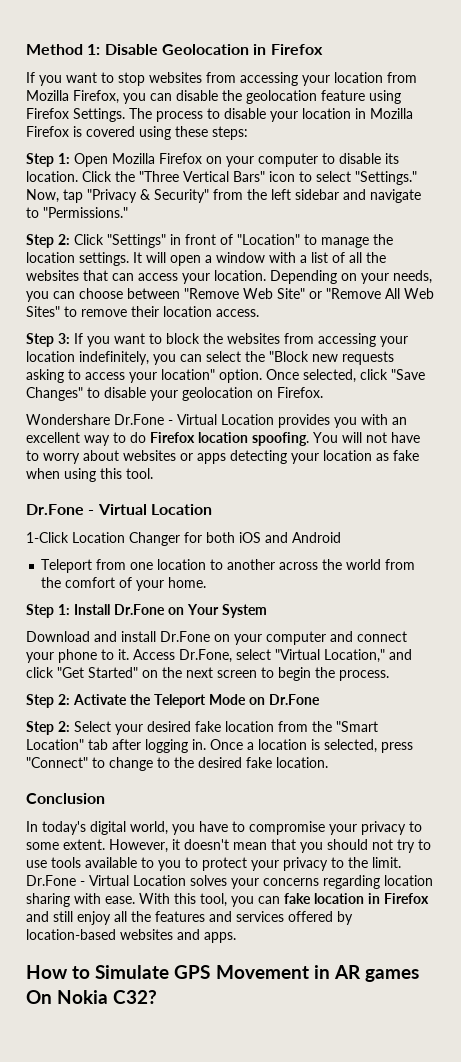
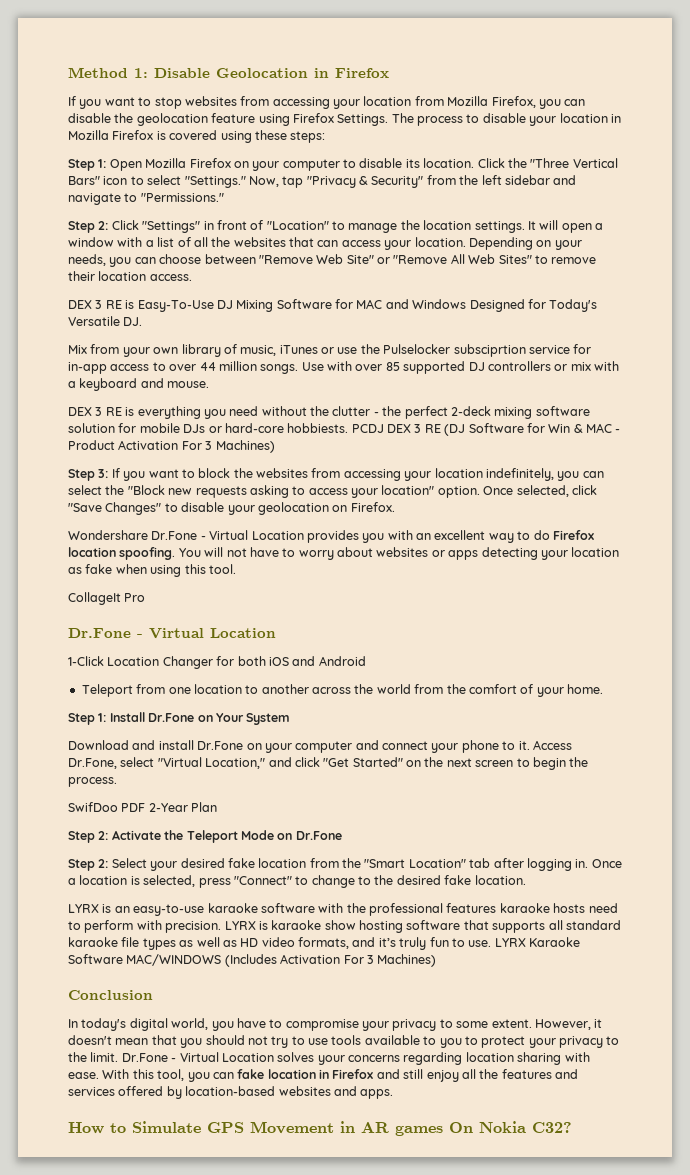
(259, 313) none -> [68,299,598,312] [68,316,143,326] [68,344,592,357] [68,361,619,374] [68,378,210,391] [68,406,590,419] [68,423,621,436] [68,440,275,453] // DEX 3 RE is Easy-To-Use DJ Mixing Software for MAC and Windows Designed for Today's Versatile DJ. // Mix from your own library of music, iTunes or use the Pulselocker subsciprtion service for in-app access to over 44 million songs. Use with over 85 supported DJ controllers or mix with a keyboard and mouse. // DEX 3 RE is everything you need without the clutter - the perfect 2-deck mixing software solution for mobile DJs or hard-core hobbiests. PCDJ DEX 3 RE (DJ Software for Win & MAC - Product Activation For 3 Machines)
(153, 473) none -> [68,592,146,605] // CollageIt Pro
(389, 675) none -> [68,802,218,812] // SwifDoo PDF 2-Year Plan
(328, 762) none -> [68,903,618,916] [68,920,621,933] [68,937,580,950] [68,954,437,967] // LYRX is an easy-to-use karaoke software with the professional features karaoke hosts need to perform with precision. LYRX is karaoke show hosting software that supports all standard karaoke file types as well as HD video formats, and it’s truly fun to use. LYRX Karaoke Software MAC/WINDOWS (Includes Activation For 3 Machines)

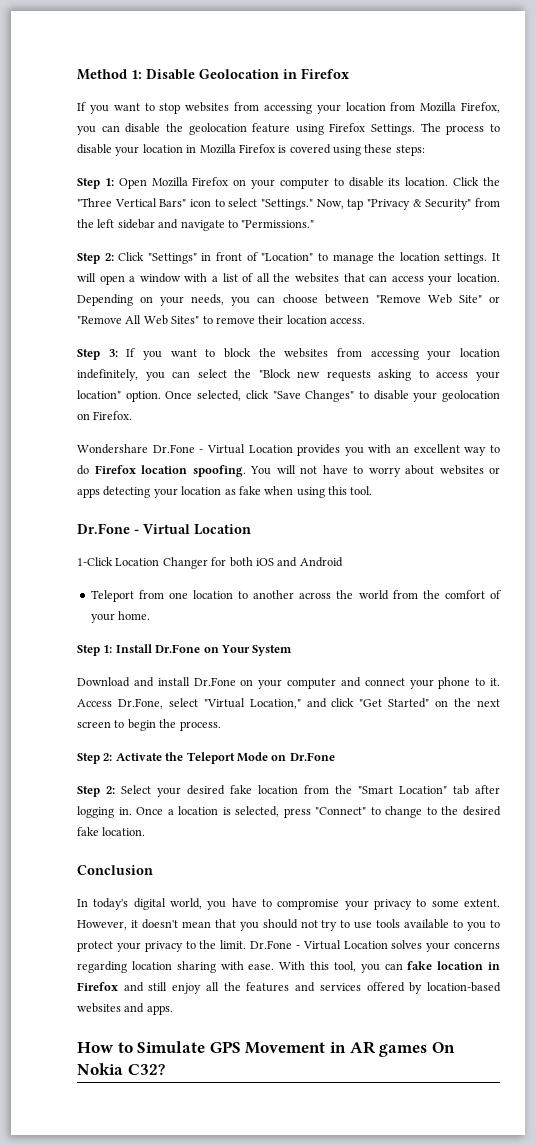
[68,299,598,312] [68,316,143,326] [68,344,592,357] [68,361,619,374] [68,378,210,391] [68,406,590,419] [68,423,621,436] [68,440,275,453] // DEX 3 RE is Easy-To-Use DJ Mixing Software for MAC and Windows Designed for Today's Versatile DJ. // Mix from your own library of music, iTunes or use the Pulselocker subsciprtion service for in-app access to over 44 million songs. Use with over 85 supported DJ controllers or mix with a keyboard and mouse. // DEX 3 RE is everything you need without the clutter - the perfect 2-deck mixing software solution for mobile DJs or hard-core hobbiests. PCDJ DEX 3 RE (DJ Software for Win & MAC - Product Activation For 3 Machines) -> (365, 321) none
[68,592,146,605] // CollageIt Pro -> (373, 490) none
[68,802,218,812] // SwifDoo PDF 2-Year Plan -> (221, 726) none
[68,903,618,916] [68,920,621,933] [68,937,580,950] [68,954,437,967] // LYRX is an easy-to-use karaoke software with the professional features karaoke hosts need to perform with precision. LYRX is karaoke show hosting software that supports all standard karaoke file types as well as HD video formats, and it’s truly fun to use. LYRX Karaoke Software MAC/WINDOWS (Includes Activation For 3 Machines) -> (146, 831) none

